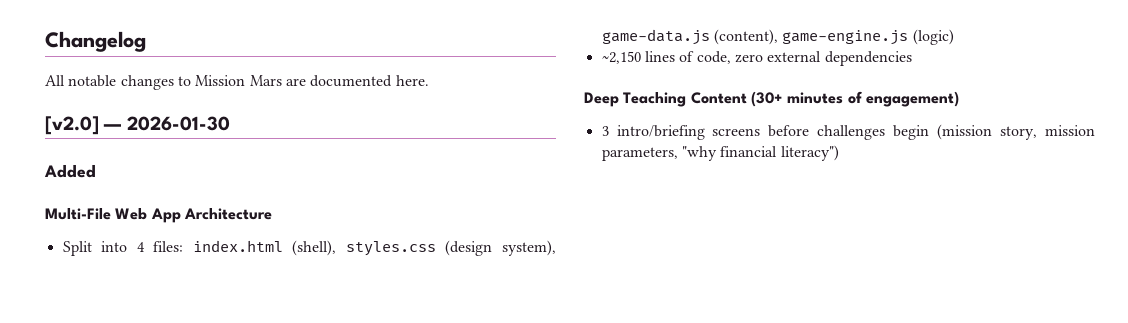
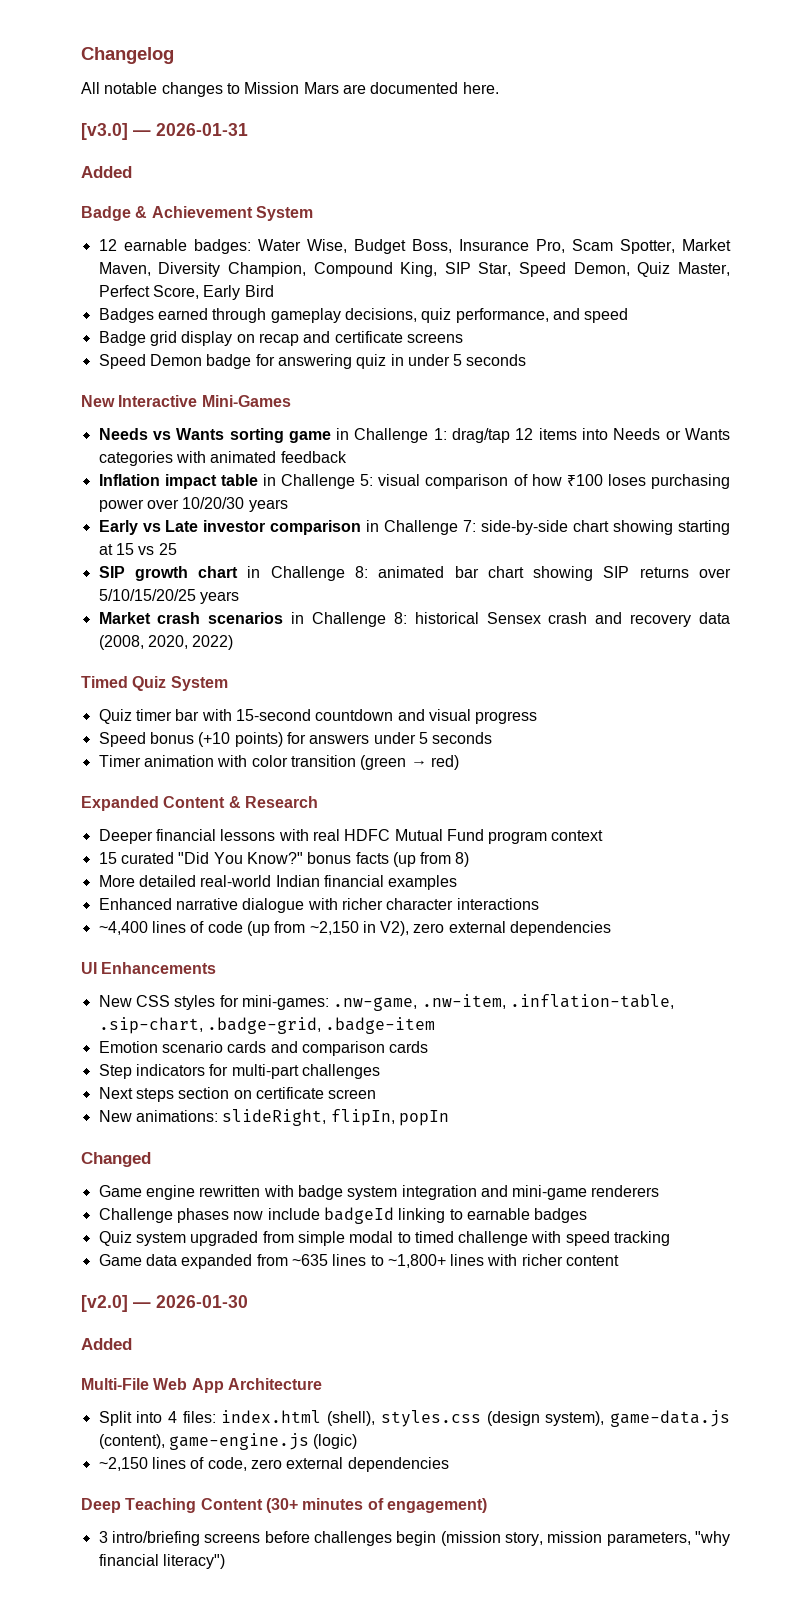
(429, 80) none -> [81,123,248,140] [81,166,132,178] [81,206,313,221] [98,239,731,254] [98,262,730,277] [98,285,274,300] [98,308,629,323] [98,331,463,346] [98,354,527,369] [81,395,291,407] [98,428,730,443] [98,451,347,466] [98,474,730,489] [98,497,288,512] [98,520,730,535] [98,543,177,555] [98,566,731,581] [98,589,239,604] [98,612,731,627] [98,635,234,650] [81,676,228,691] [98,709,538,724] [98,732,493,747] [98,755,459,770] [81,796,318,811] [98,829,604,844] [98,852,470,867] [98,875,458,890] [98,898,539,913] [98,921,612,936] [81,962,217,974] [98,994,674,1011] [98,1017,436,1034] [98,1041,429,1056] [98,1064,380,1079] [98,1087,377,1102] [98,1109,449,1126] [81,1152,151,1167] [98,1185,660,1200] [98,1207,588,1224] [98,1231,671,1246] [98,1254,620,1269] // [v3.0] — 2026-01-31 // Added // Badge & Achievement System // 12 earnable badges: Water Wise, Budget Boss, Insurance Pro, Scam Spotter, Market Maven, Diversity Champion, Compound King, SIP Star, Speed Demon, Quiz Master, Perfect Score, Early Bird // Badges earned through gameplay decisions, quiz performance, and speed // Badge grid display on recap and certificate screens // Speed Demon badge for answering quiz in under 5 seconds // New Interactive Mini-Games // Needs vs Wants sorting game in Challenge 1: drag/tap 12 items into Needs or Wants categories with animated feedback // Inflation impact table in Challenge 5: visual comparison of how ₹100 loses purchasing power over 10/20/30 years // Early vs Late investor comparison in Challenge 7: side-by-side chart showing starting at 15 vs 25 // SIP growth chart in Challenge 8: animated bar chart showing SIP returns over 5/10/15/20/25 years // Market crash scenarios in Challenge 8: historical Sensex crash and recovery data (2008, 2020, 2022) // Timed Quiz System // Quiz timer bar with 15-second countdown and visual progress // Speed bonus (+10 points) for answers under 5 seconds // Timer animation with color transition (green → red) // Expanded Content & Research // Deeper financial lessons with real HDFC Mutual Fund program context // 15 curated "Did You Know?" bonus facts (up from 8) // More detailed real-world Indian financial examples // Enhanced narrative dialogue with richer character interactions // ~4,400 lines of code (up from ~2,150 in V2), zero external dependencies // UI Enhancements // New CSS styles for mini-games: .nw-game, .nw-item, .inflation-table, .sip-chart, .badge-grid, .badge-item // Emotion scenario cards and comparison cards // Step indicators for multi-part challenges // Next steps section on certificate screen // New animations: slideRight, flipIn, popIn // Changed // Game engine rewritten with badge system integration and mini-game renderers // Challenge phases now include badgeId linking to earnable badges // Quiz system upgraded from simple modal to timed challenge with speed tracking // Game data expanded from ~635 lines to ~1,800+ lines with richer content

